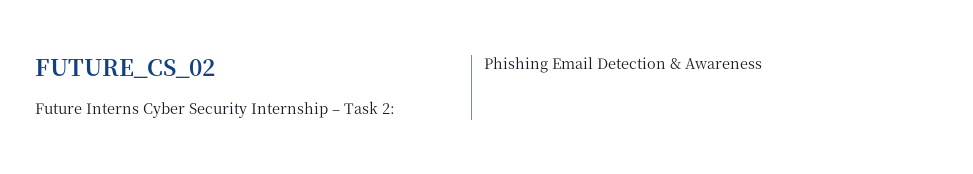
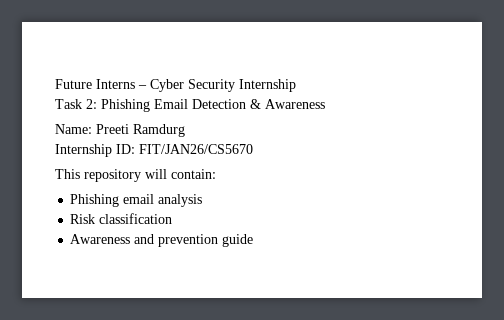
[35,59,215,78] FUTURE_CS_02 // -> (55, 84) none
(139, 108) none -> [138,85,147,89] –
[332,110,340,114] – -> (296, 85) //
(762, 63) none -> [55,124,185,137] [55,144,253,157] [55,169,216,182] [70,194,203,207] [70,213,173,224] [70,234,254,247] // Name: Preeti Ramdurg // Internship ID: FIT/JAN26/CS5670 // This repository will contain: // Phishing email analysis // Risk classification // Awareness and prevention guide

